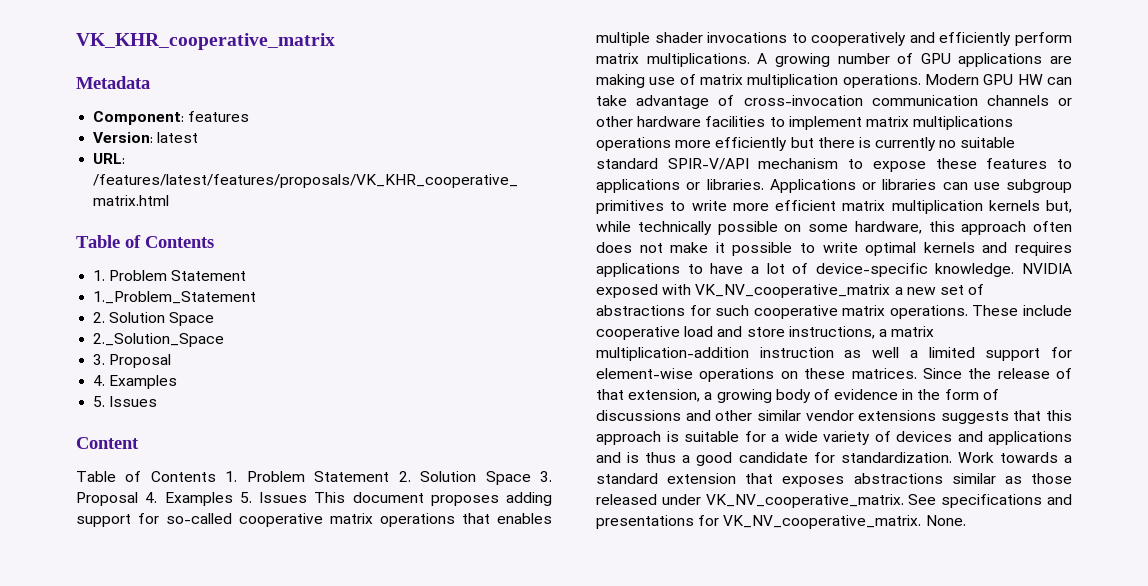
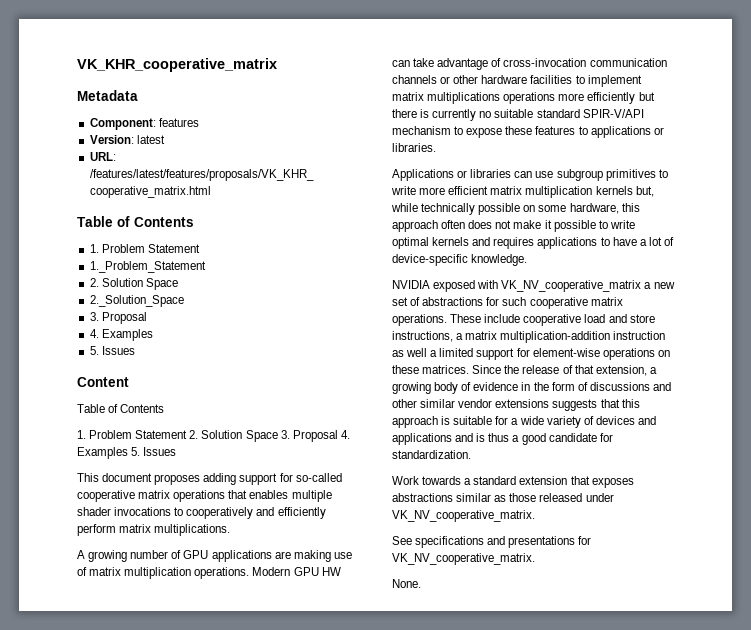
(216, 476) none -> (165, 408) //
(307, 497) none -> (177, 451) //
(750, 60) none -> (231, 530) //
(764, 184) none -> (436, 147) //
(1015, 270) none -> (528, 260) //
(952, 457) none -> (471, 454) //
(904, 501) none -> (535, 516) //
(922, 522) none -> (535, 559) //

